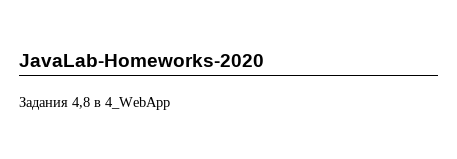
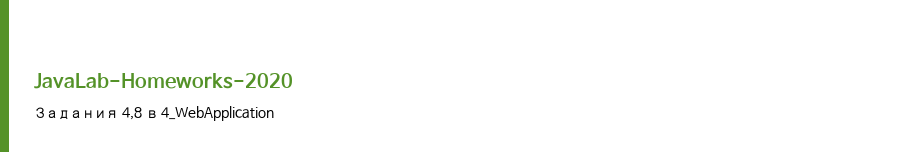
[105,97,170,110] 4_WebApp -> [161,106,275,121] 4_WebApplication

